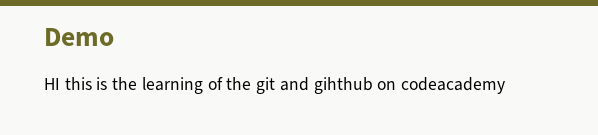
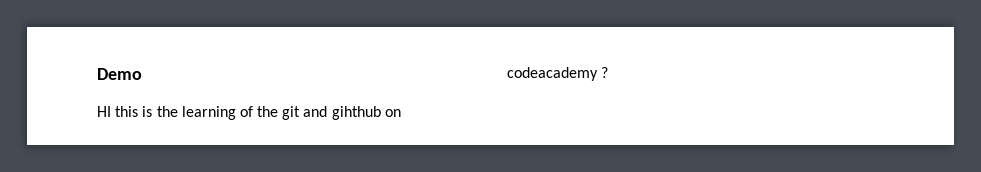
(505, 85) none -> [601,67,609,78] ?

